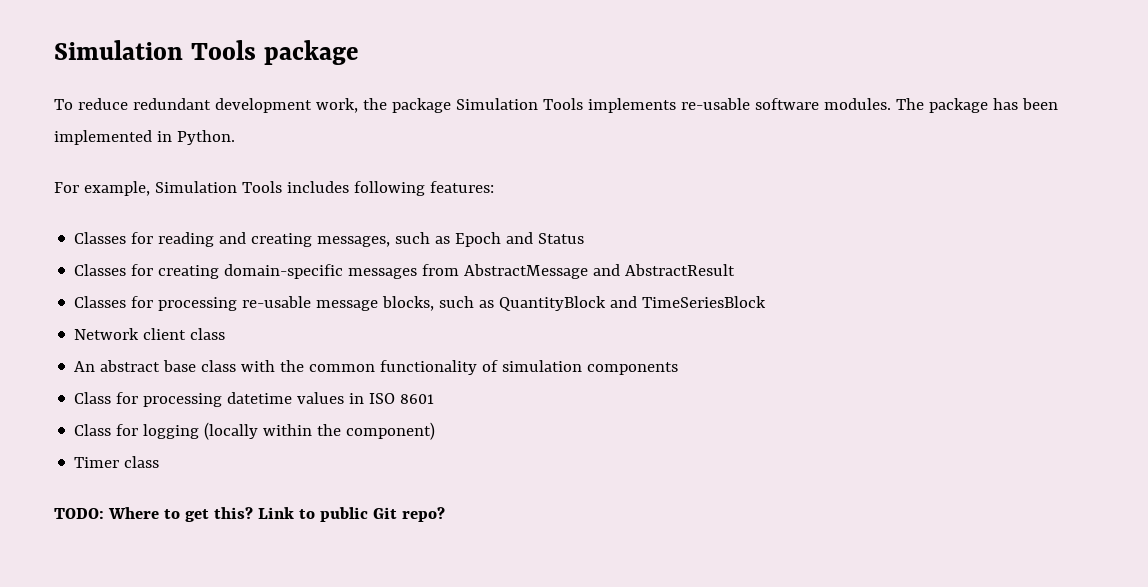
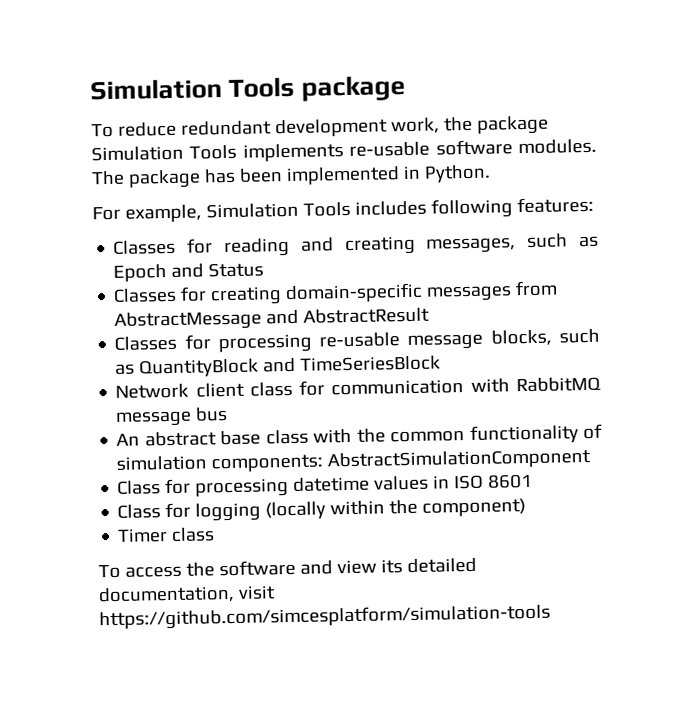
(226, 334) none -> [299,376,601,396] [115,407,229,427] for communication with RabbitMQ message bus
[587,362,679,375] components -> [211,448,592,473] components: AbstractSimulationComponent
[54,507,445,522] TODO: Where to get this? Link to public Git repo? -> [98,557,477,579] [98,585,276,605] [99,603,551,631] To access the software and view its detailed documentation, visit https://github.com/simcesplatform/simulation-tools

